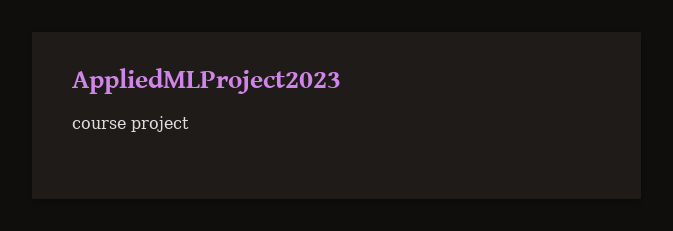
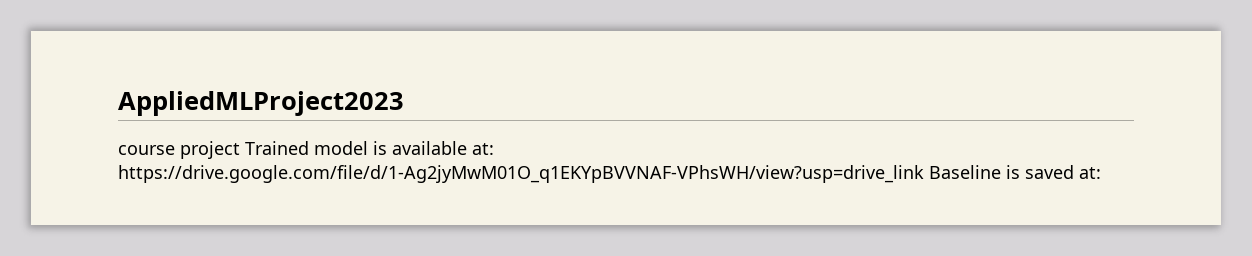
(189, 124) none -> [245,141,494,155] [118,165,1101,183] Trained model is available at: https://drive.google.com/file/d/1-Ag2jyMwM01O_q1EKYpBVVNAF-VPhsWH/view?usp=drive_link Baseline is saved at:

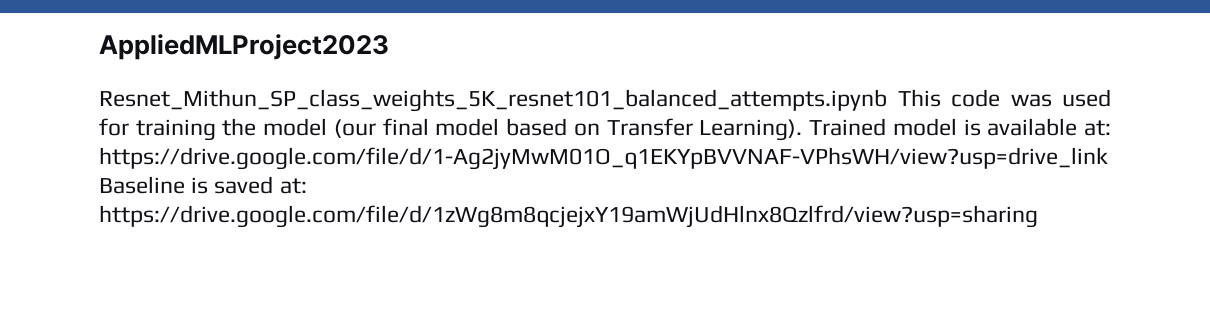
[118,141,240,159] course project -> [99,89,1111,112] [99,118,803,141] Resnet_Mithun_SP_class_weights_5K_resnet101_balanced_attempts.ipynb This code was used for training the model (our final model based on Transfer Learning).
(1101, 173) none -> [99,205,1038,228] https://drive.google.com/file/d/1zWg8m8qcjejxY19amWjUdHlnx8Qzlfrd/view?usp=sharing

